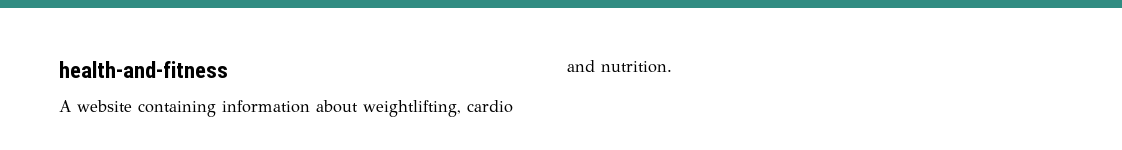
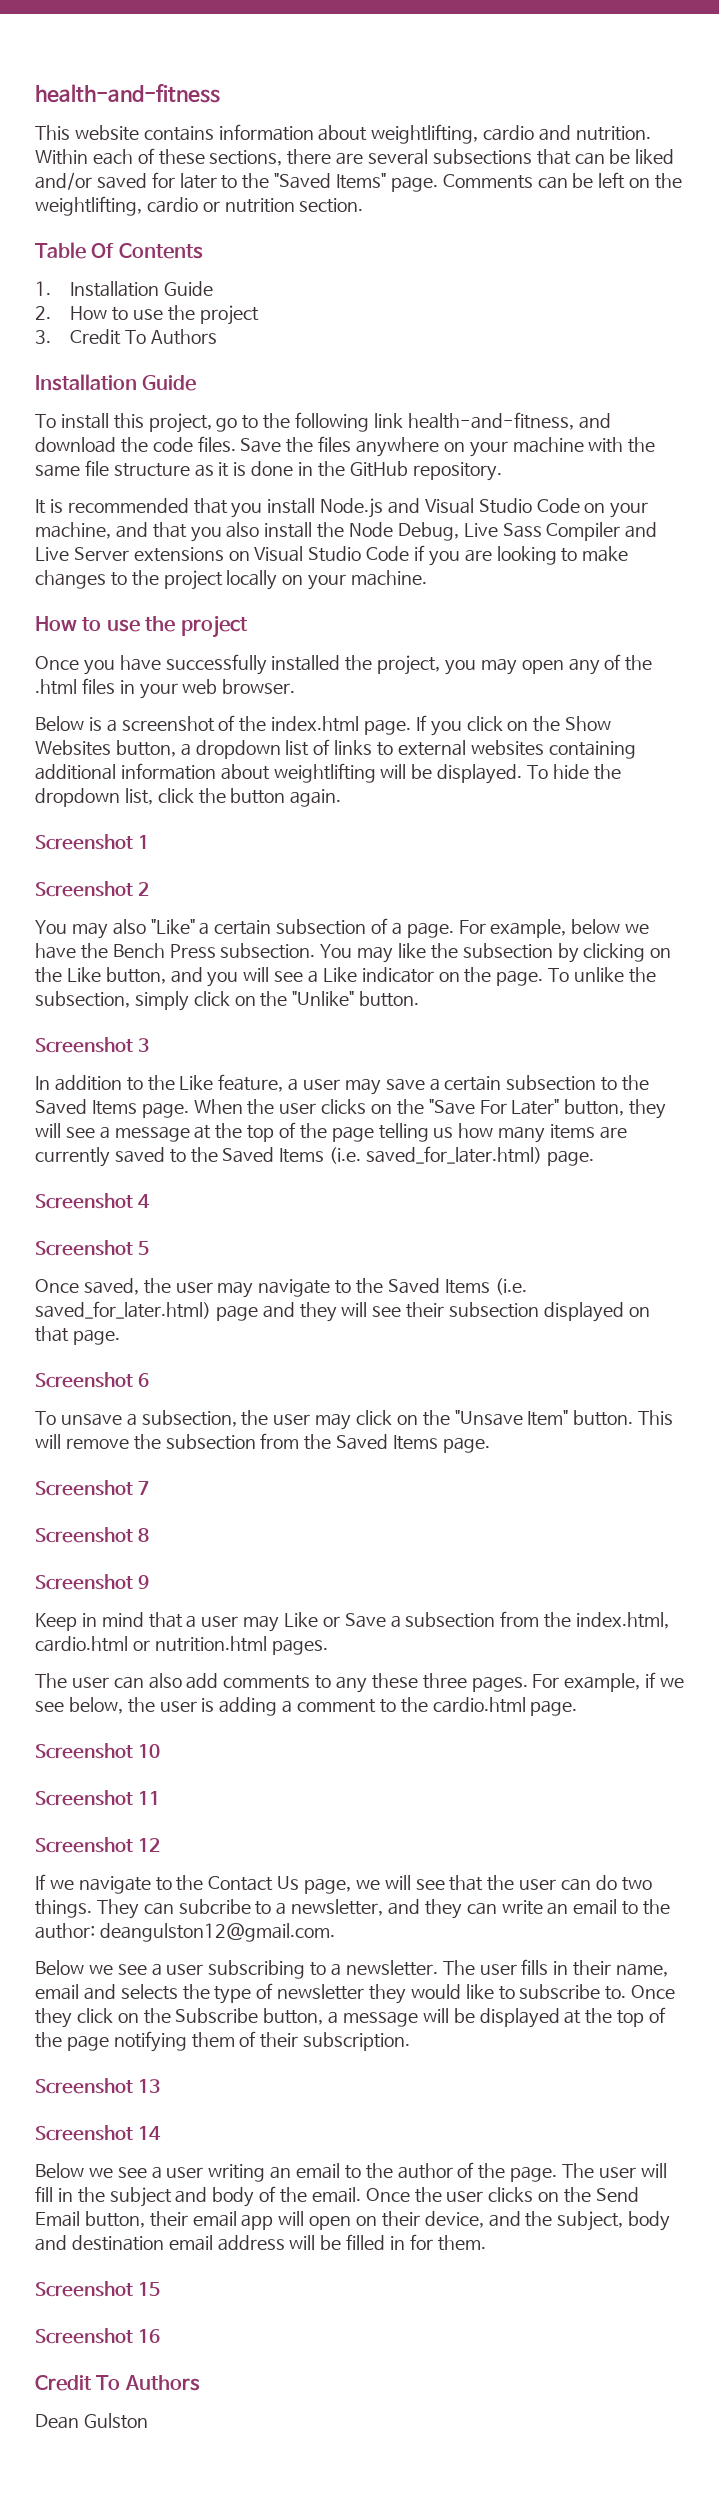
[59,100,216,117] A website containing -> [35,125,214,141] This website contains
(672, 67) none -> [35,148,675,166] [35,172,683,192] [35,196,364,216] [35,242,203,259] [35,281,214,297] [35,305,259,325] [35,329,218,345] [35,374,197,391] [35,412,611,433] [35,436,656,457] [35,460,502,481] [35,498,649,518] [35,522,658,542] [35,545,629,566] [35,570,428,590] [35,615,248,638] [35,654,653,675] [35,678,296,699] [35,715,612,736] [35,739,636,759] [35,763,621,784] [35,788,342,807] [35,834,150,850] [35,881,150,897] [35,918,650,939] [35,943,672,963] [35,967,656,987] [35,991,420,1011] [35,1037,150,1053] [35,1074,650,1095] [35,1099,667,1119] [35,1122,627,1143] [35,1146,594,1167] [35,1193,151,1209] [35,1240,150,1256] [35,1278,527,1298] [35,1301,650,1322] [35,1326,120,1345] [35,1372,150,1388] [35,1410,674,1430] [35,1433,490,1453] [35,1480,150,1496] [35,1527,150,1543] [35,1574,150,1590] [35,1611,670,1632] [35,1636,328,1655] [35,1672,684,1693] [35,1697,578,1716] [35,1743,161,1759] [35,1790,161,1806] [35,1837,161,1853] [35,1874,652,1894] [35,1899,670,1919] [35,1923,335,1942] [35,1959,669,1979] [35,1983,676,2004] [35,2007,667,2028] [35,2031,411,2052] [35,2078,161,2094] [35,2125,162,2141] [35,2162,667,2182] [35,2186,639,2207] [35,2211,671,2231] [35,2234,486,2251] [35,2281,161,2297] [35,2328,161,2344] [35,2375,200,2391] [35,2413,148,2429] Within each of these sections, there are several subsections that can be liked and/or saved for later to the "Saved Items" page. Comments can be left on the weightlifting, cardio or nutrition section. // Table Of Contents // 1. Installation Guide // 2. How to use the project // 3. Credit To Authors // Installation Guide // To install this project, go to the following link health-and-fitness, and download the code files. Save the files anywhere on your machine with the same file structure as it is done in the GitHub repository. // It is recommended that you install Node.js and Visual Studio Code on your machine, and that you also install the Node Debug, Live Sass Compiler and Live Server extensions on Visual Studio Code if you are looking to make changes to the project locally on your machine. // How to use the project // Once you have successfully installed the project, you may open any of the .html files in your web browser. // Below is a screenshot of the index.html page. If you click on the Show Websites button, a dropdown list of links to external websites containing additional information about weightlifting will be displayed. To hide the dropdown list, click the button again. // Screenshot 1 // Screenshot 2 // You may also "Like" a certain subsection of a page. For example, below we have the Bench Press subsection. You may like the subsection by clicking on the Like button, and you will see a Like indicator on the page. To unlike the subsection, simply click on the "Unlike" button. // Screenshot 3 // In addition to the Like feature, a user may save a certain subsection to the Saved Items page. When the user clicks on the "Save For Later" button, they will see a message at the top of the page telling us how many items are currently saved to the Saved Items (i.e. saved_for_later.html) page. // Screenshot 4 // Screenshot 5 // Once saved, the user may navigate to the Saved Items (i.e. saved_for_later.html) page and they will see their subsection displayed on that page. // Screenshot 6 // To unsave a subsection, the user may click on the "Unsave Item" button. This will remove the subsection from the Saved Items page. // Screenshot 7 // Screenshot 8 // Screenshot 9 // Keep in mind that a user may Like or Save a subsection from the index.html, cardio.html or nutrition.html pages. // The user can also add comments to any these three pages. For example, if we see below, the user is adding a comment to the cardio.html page. // Screenshot 10 // Screenshot 11 // Screenshot 12 // If we navigate to the Contact Us page, we will see that the user can do two things. They can subcribe to a newsletter, and they can write an email to the author: deangulston12@gmail.com. // Below we see a user subscribing to a newsletter. The user fills in their name, email and selects the type of newsletter they would like to subscribe to. Once they click on the Subscribe button, a message will be displayed at the top of the page notifying them of their subscription. // Screenshot 13 // Screenshot 14 // Below we see a user writing an email to the author of the page. The user will fill in the subject and body of the email. Once the user clicks on the Send Email button, their email app will open on their device, and the subject, body and destination email address will be filled in for them. // Screenshot 15 // Screenshot 16 // Credit To Authors // Dean Gulston

